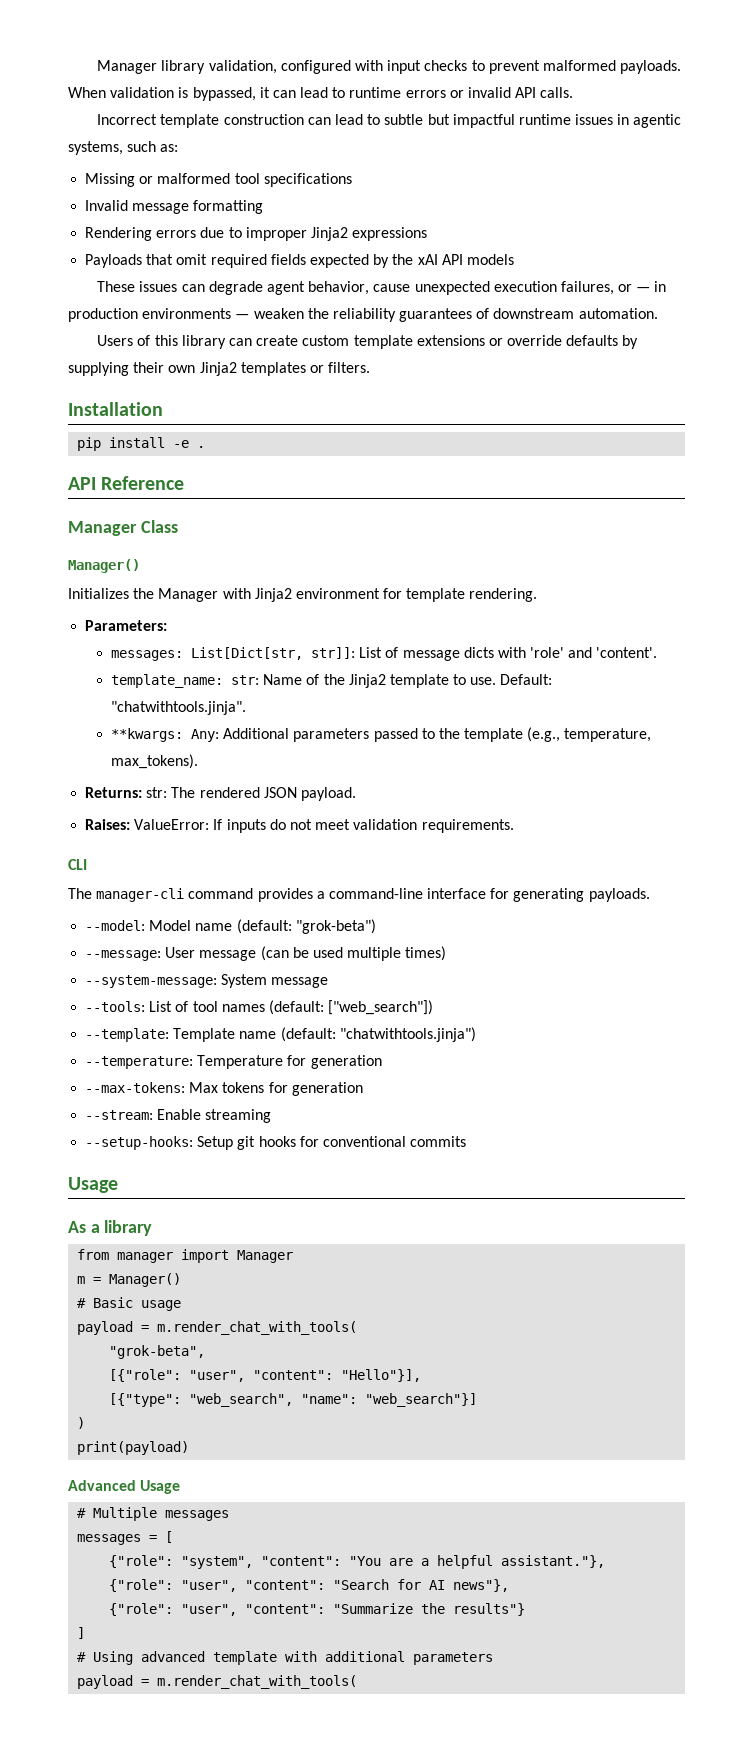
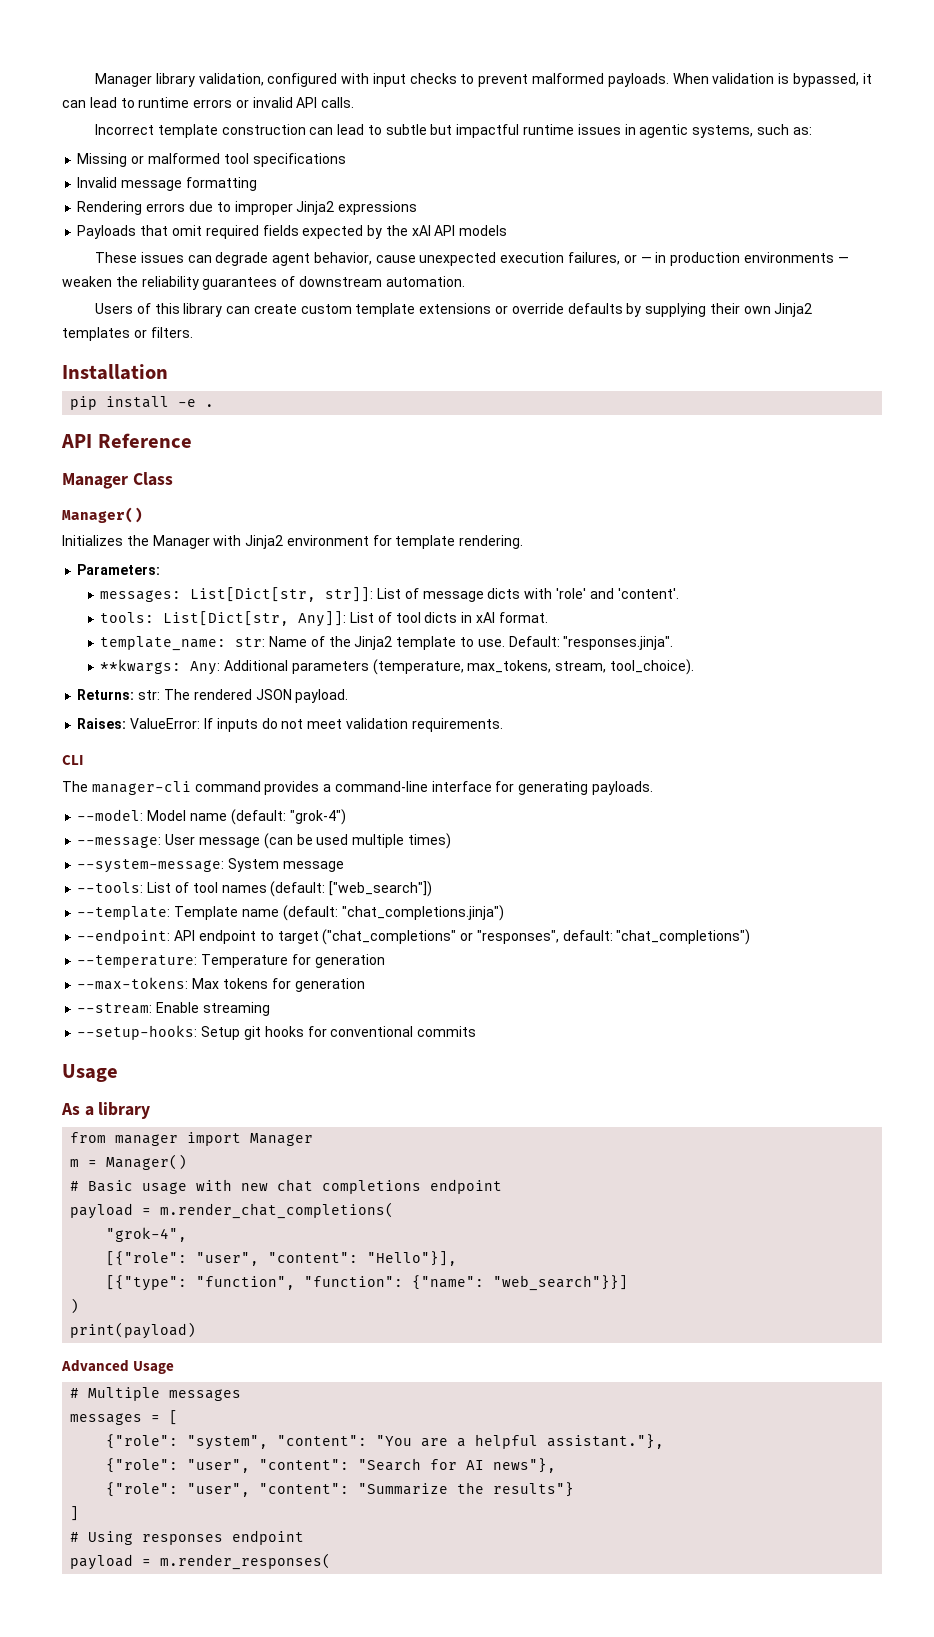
(658, 652) none -> [100,611,548,627] // tools: List[Dict[str, Any]]: List of tool dicts in xAI format.
[110,701,246,715] "chatwithtools.jinja". -> [563,636,674,650] "responses.jinja".
[373,727,652,742] [110,754,198,769] passed to the template (e.g., temperature, max_tokens). -> [372,659,694,675] (temperature, max_tokens, stream, tool_choice).
[295,919,376,934] "grok-beta") -> [289,809,346,825] "grok-4")
[339,1027,476,1042] "chatwithtools.jinja") -> [341,905,504,921] [77,929,751,945] "chat_completions.jinja") // --endpoint: API endpoint to target ("chat_completions" or "responses", default: "chat_completions")
[77,1321,358,1335] [109,1345,206,1359] // payload = m.render_chat_with_tools( // "grok-beta", -> [196,1179,503,1194] [70,1202,395,1219] [106,1227,188,1242] with new chat completions endpoint // payload = m.render_chat_completions( // "grok-4",
[189,1393,478,1407] "web_search", "name": "web_search"}] -> [196,1275,629,1291] "function", "function": {"name": "web_search"}}]
[141,1651,494,1665] [77,1675,358,1689] advanced template with additional parameters // payload = m.render_chat_with_tools( -> [142,1530,305,1545] [70,1553,332,1570] responses endpoint // payload = m.render_responses(

